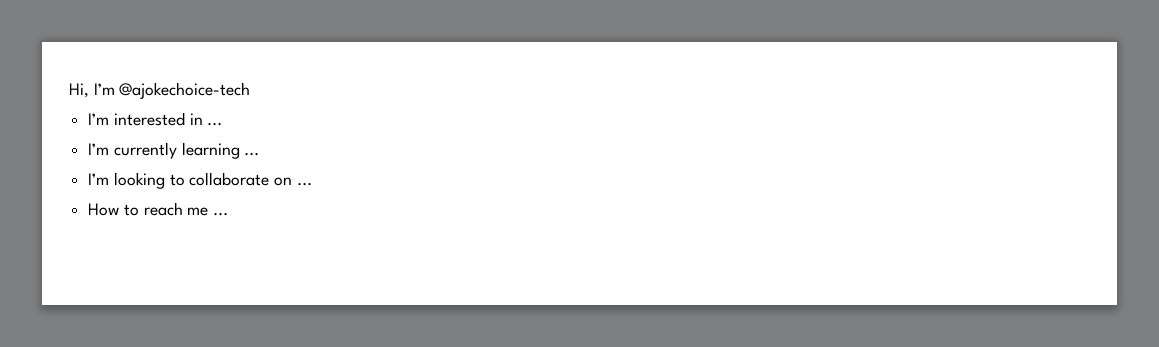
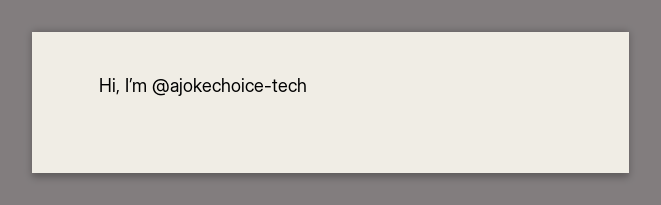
[88,112,223,126] [88,142,260,159] [88,172,312,189] [88,202,229,216] // I’m interested in ... // I’m currently learning ... // I’m looking to collaborate on ... // How to reach me ... -> (307, 87) none

